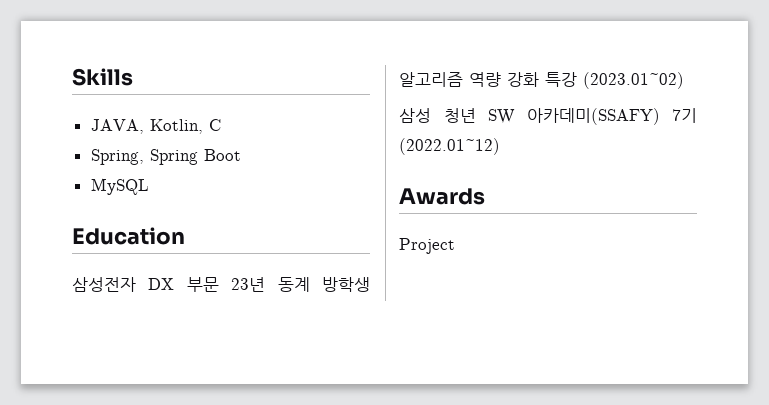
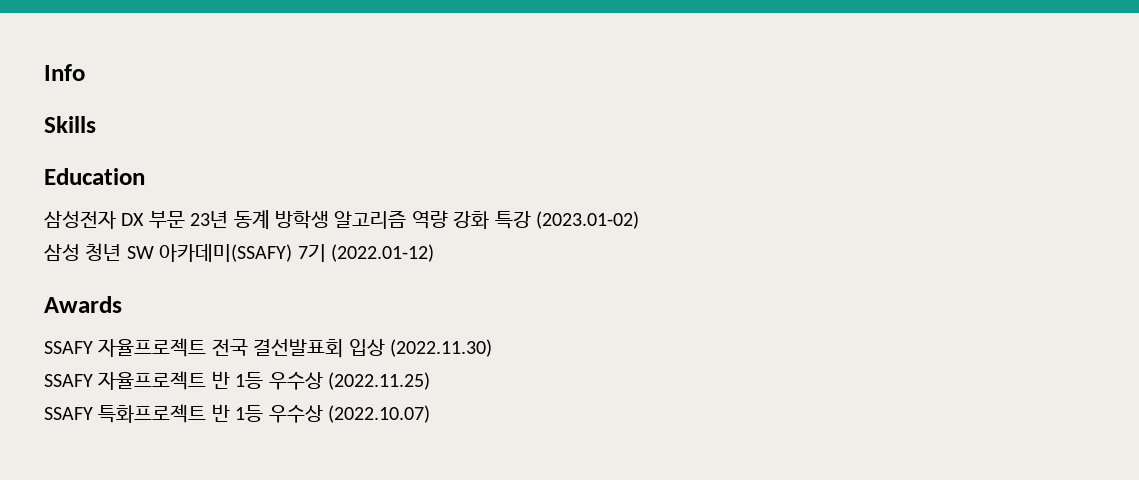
(72, 77) none -> [44,64,85,81] Info //
[90,119,221,134] [90,149,241,165] [90,178,149,195] // JAVA, Kotlin, C // Spring, Spring Boot // MySQL -> (96, 124) none
[583,72,684,89] (2023.01~02) -> [535,211,639,229] (2023.01-02)
[399,138,500,155] (2022.01~12) -> [331,244,434,262] (2022.01-12)
[399,238,455,254] Project -> [44,338,492,358] [44,371,430,390] [44,404,430,423] SSAFY 자율프로젝트 전국 결선발표회 입상 (2022.11.30) // SSAFY 자율프로젝트 반 1등 우수상 (2022.11.25) // SSAFY 특화프로젝트 반 1등 우수상 (2022.10.07)

